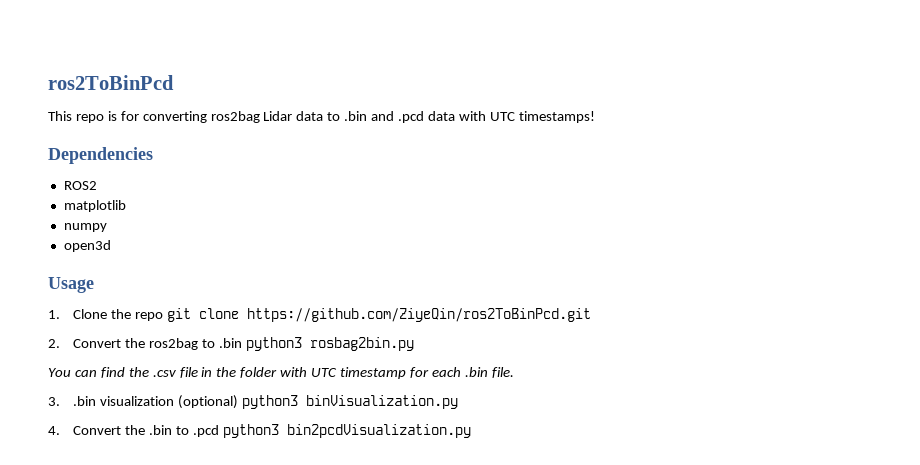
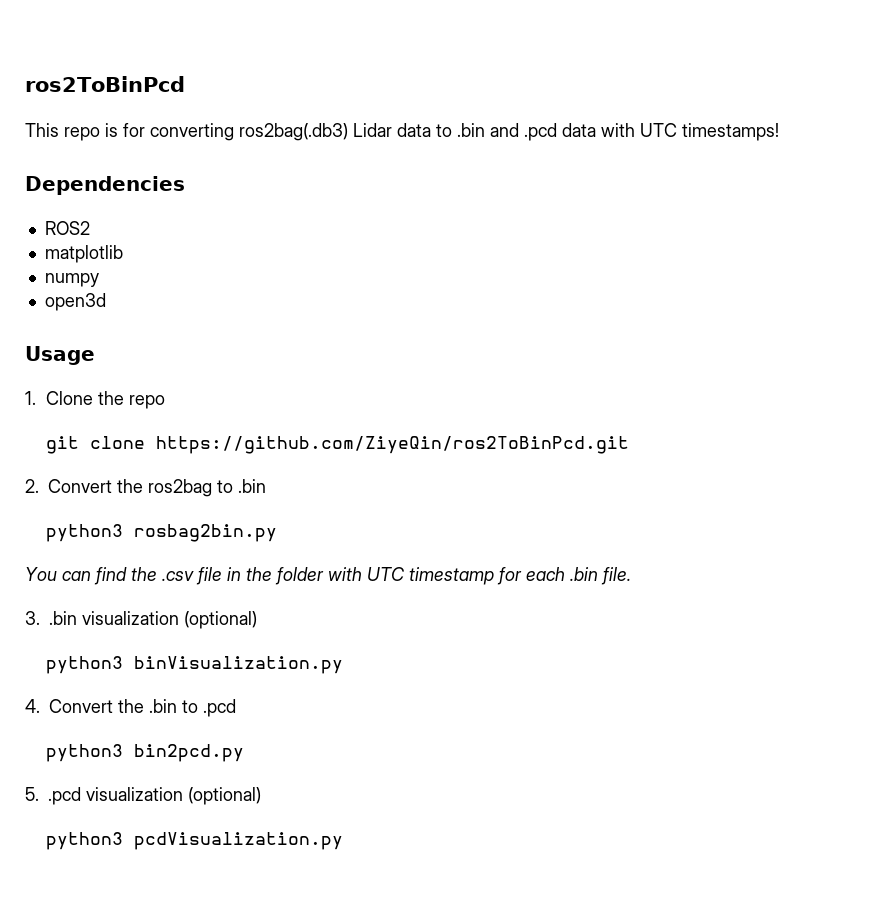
[210,111,260,123] ros2bag -> [239,123,348,141] ros2bag(.db3)
(163, 316) none -> (166, 402) //
(242, 343) none -> (266, 486) //
(238, 402) none -> (257, 620) //
[222,424,471,438] python3 bin2pcdVisualization.py -> [46,744,245,762] [25,787,261,805] [46,832,344,850] // python3 bin2pcd.py // 5. .pcd visualization (optional) // python3 pcdVisualization.py

